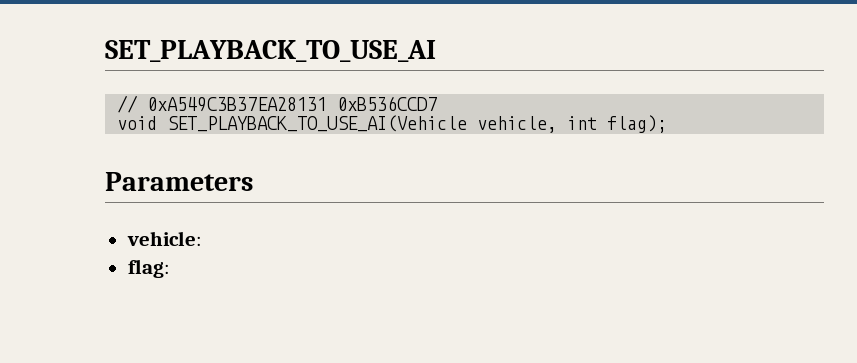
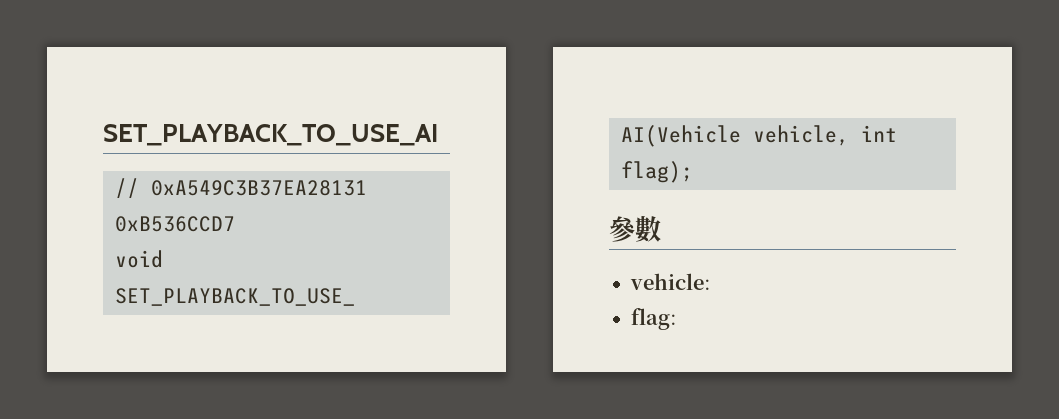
[105,172,253,191] Parameters -> [609,216,661,242] 參數

